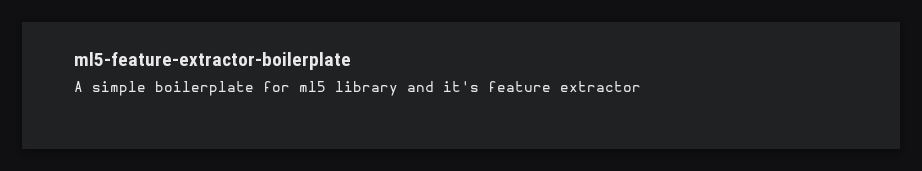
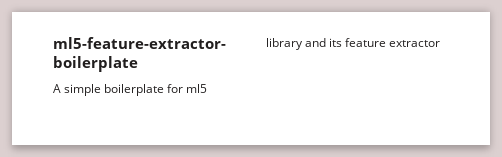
[443,81,479,92] it's -> [329,38,343,47] its

